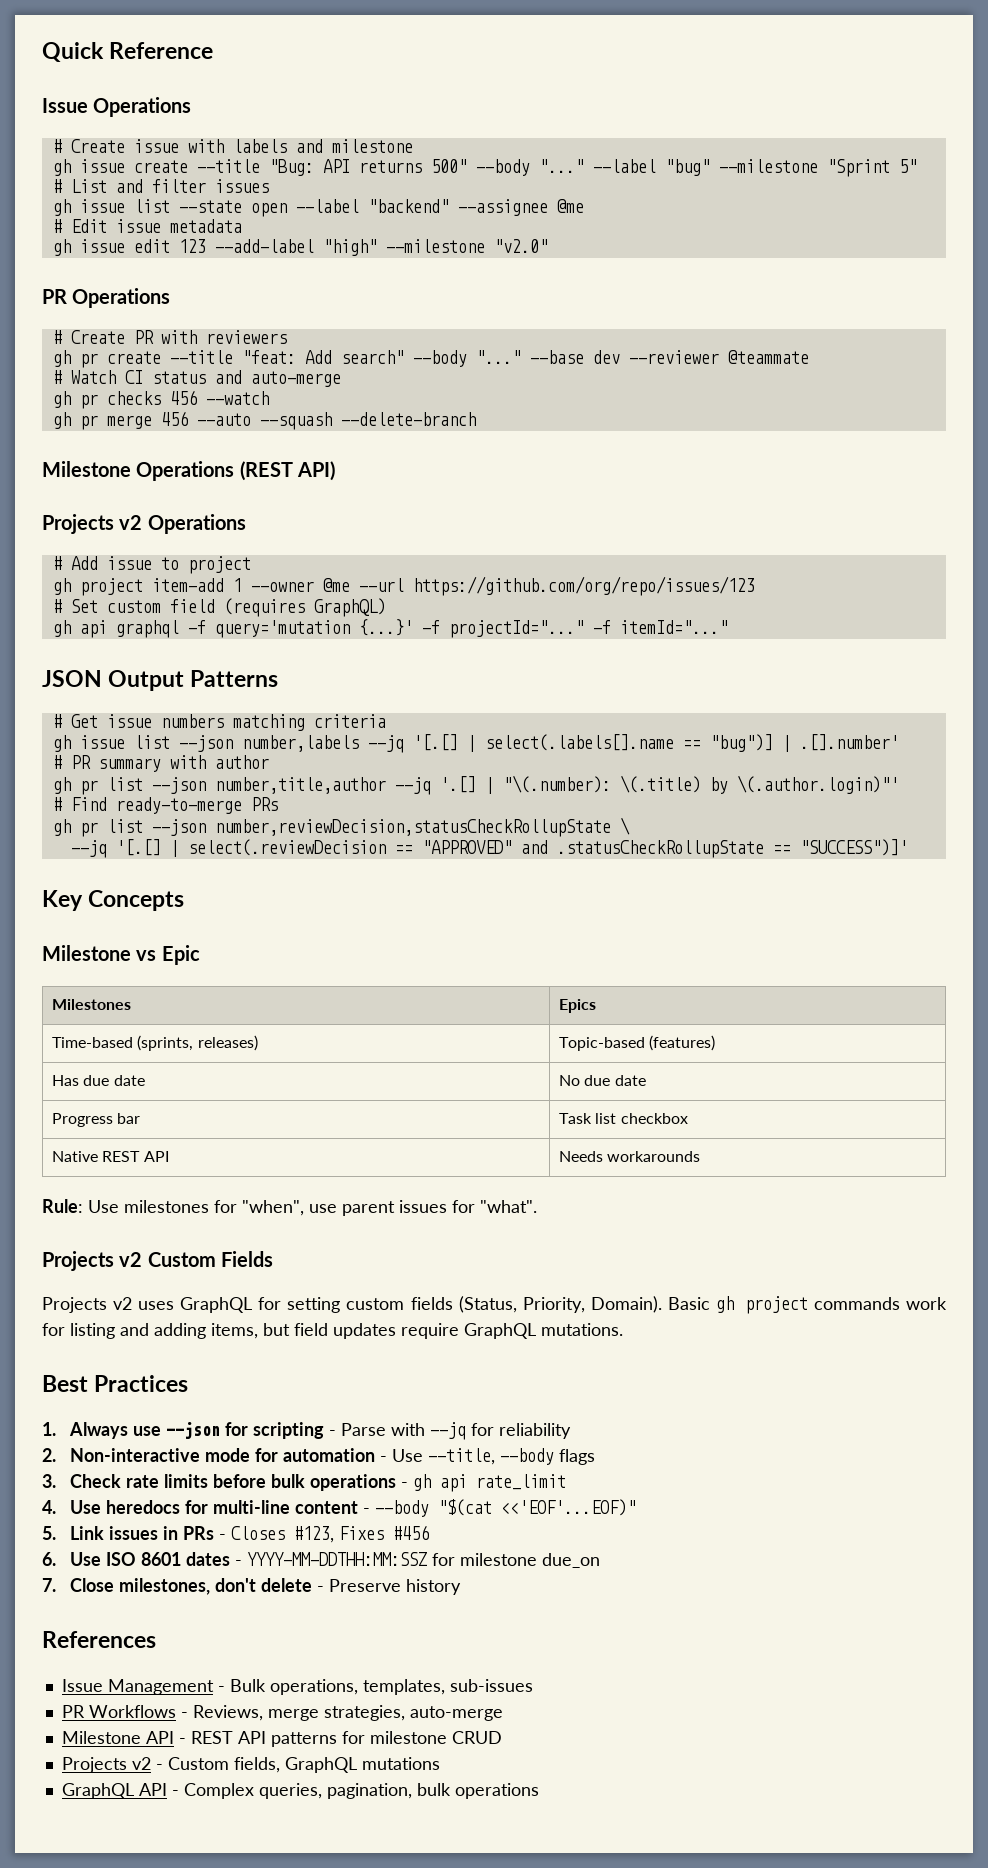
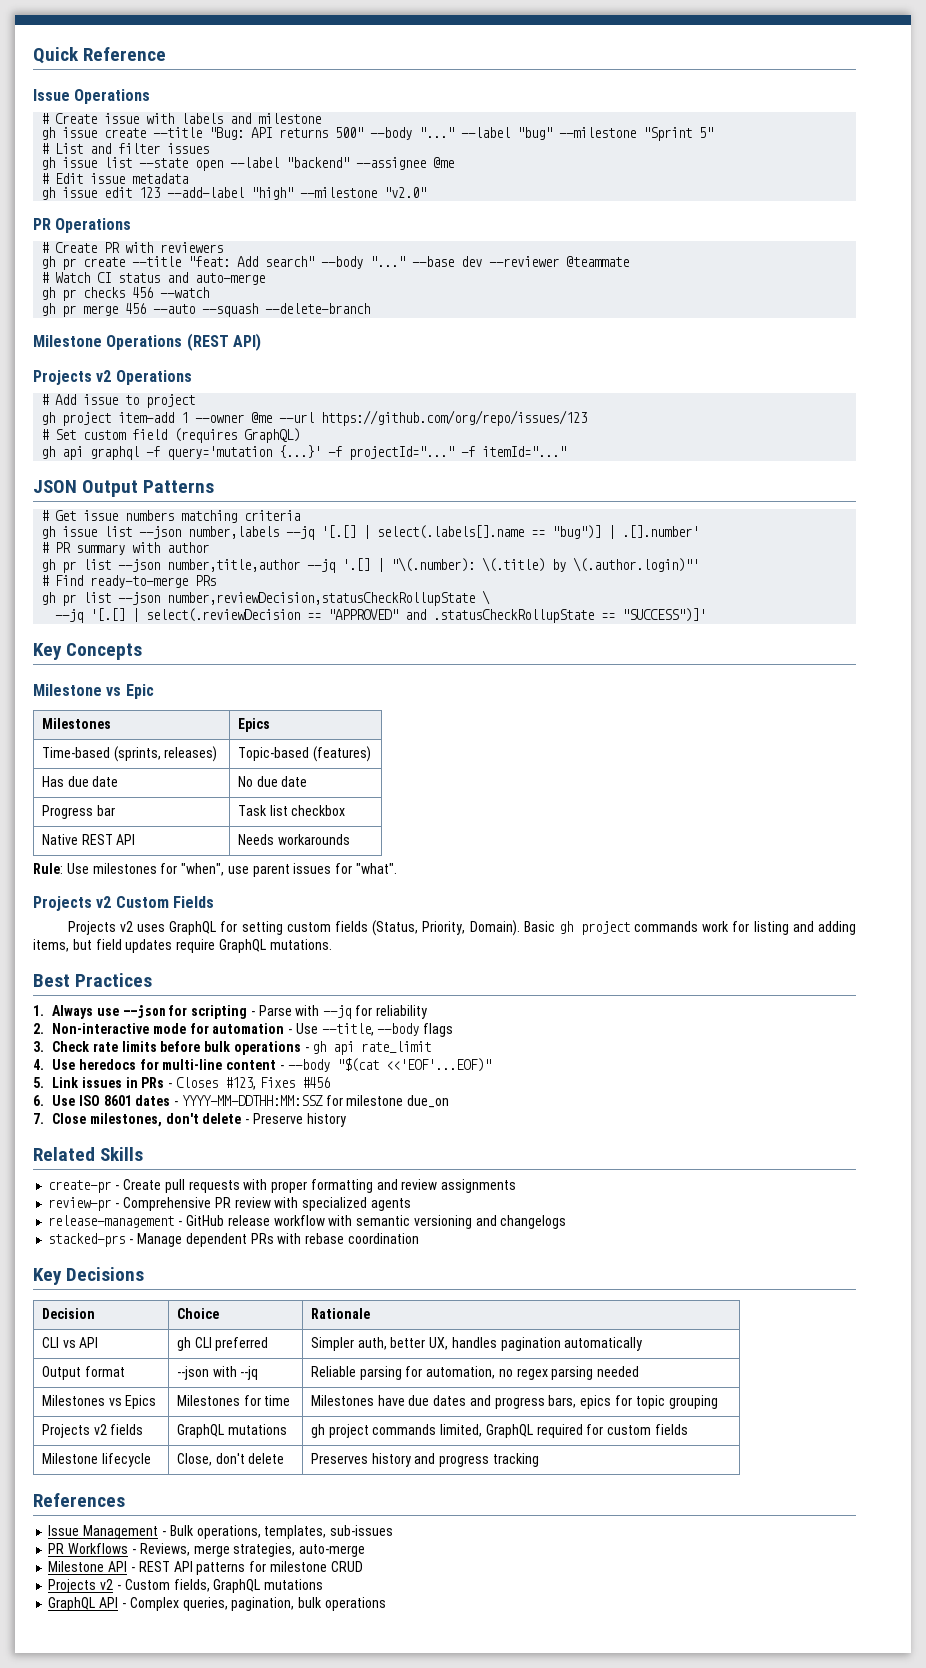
(461, 1587) none -> [33,1147,144,1161] [48,1179,517,1193] [48,1197,411,1211] [48,1215,567,1229] [48,1233,419,1247] [33,1267,145,1285] [41,1308,95,1319] [176,1308,219,1319] [310,1308,370,1319] [41,1337,99,1348] [176,1337,269,1351] [310,1337,643,1351] [41,1366,125,1380] [176,1366,259,1380] [310,1366,640,1380] [41,1395,157,1409] [176,1395,291,1406] [310,1395,718,1409] [41,1424,144,1438] [176,1424,287,1438] [310,1424,688,1438] [41,1453,151,1467] [176,1453,285,1466] [310,1453,539,1467] // Related Skills // create-pr - Create pull requests with proper formatting and review assignments // review-pr - Comprehensive PR review with specialized agents // release-management - GitHub release workflow with semantic versioning and changelogs // stacked-prs - Manage dependent PRs with rebase coordination // Key Decisions // Decision | Choice | Rationale // CLI vs API | gh CLI preferred | Simpler auth, better UX, handles pagination automatically // Output format | --json with --jq | Reliable parsing for automation, no regex parsing needed // Milestones vs Epics | Milestones for time | Milestones have due dates and progress bars, epics for topic grouping // Projects v2 fields | GraphQL mutations | gh project commands limited, GraphQL required for custom fields // Milestone lifecycle | Close, don't delete | Preserves history and progress tracking

